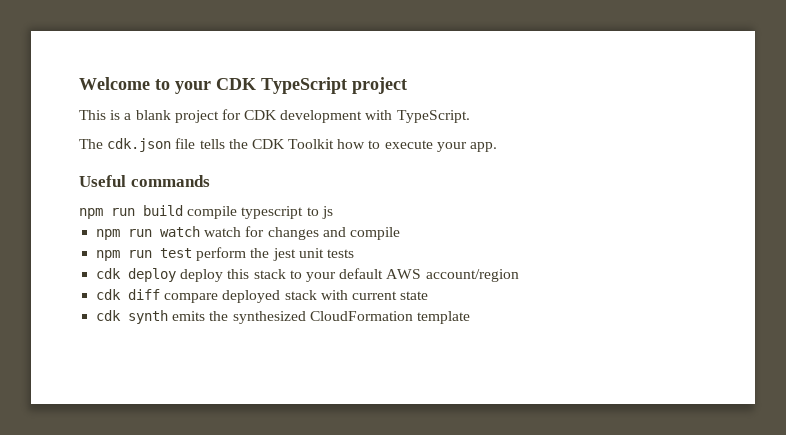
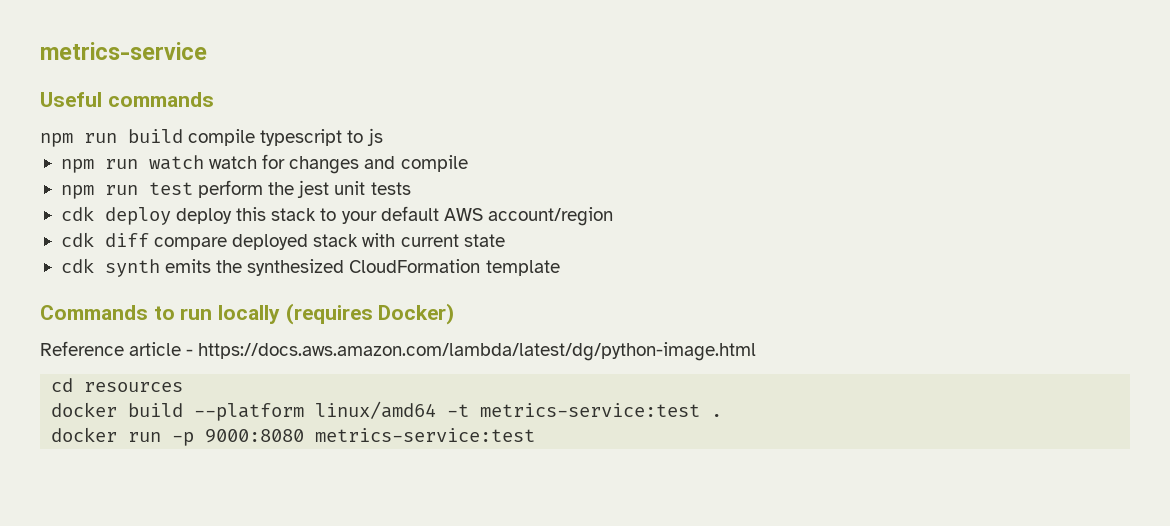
[79,77,407,94] [79,109,470,123] [79,138,498,152] Welcome to your CDK TypeScript project // This is a blank project for CDK development with TypeScript. // The cdk.json file tells the CDK Toolkit how to execute your app. -> [40,42,207,60] metrics-service
(470, 317) none -> [40,303,455,325] [40,341,757,361] [51,378,184,392] [51,401,723,421] [51,427,536,446] // Commands to run locally (requires Docker) // Reference article - https://docs.aws.amazon.com/lambda/latest/dg/python-image.html // cd resources // docker build --platform linux/amd64 -t metrics-service:test . // docker run -p 9000:8080 metrics-service:test

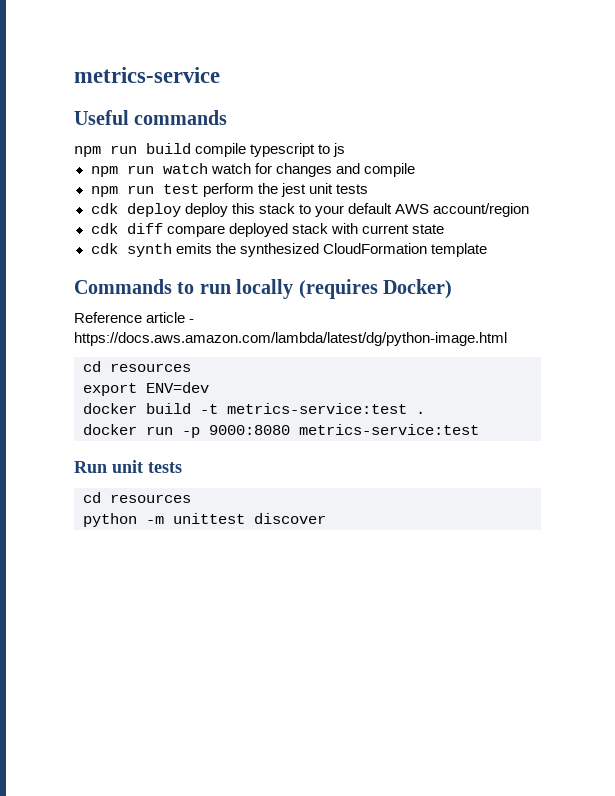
(184, 387) none -> [83,382,209,396] // export ENV=dev
[194,401,437,421] --platform linux/amd64 -> (191, 408) none
(536, 435) none -> [74,460,182,473] [83,492,191,503] [83,513,326,527] // Run unit tests // cd resources // python -m unittest discover

